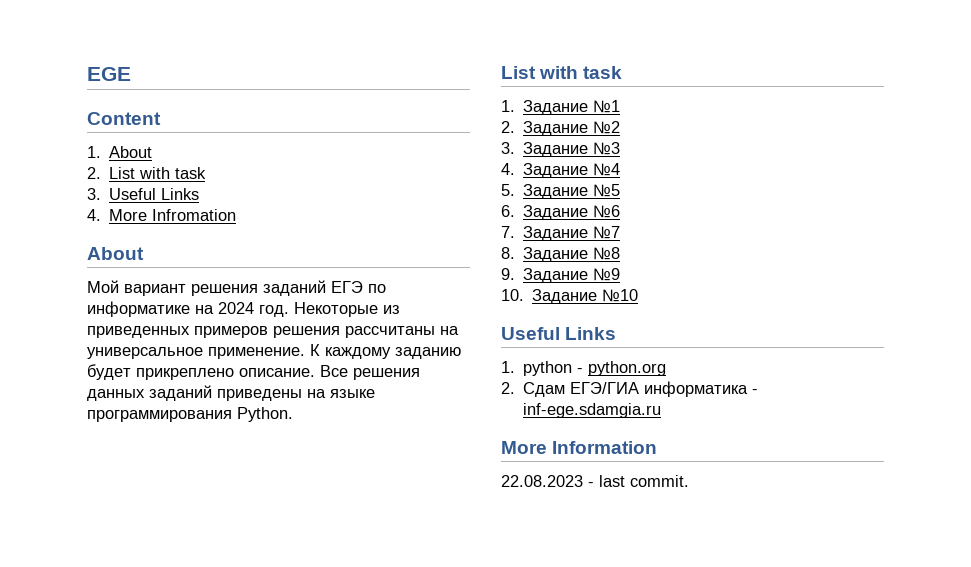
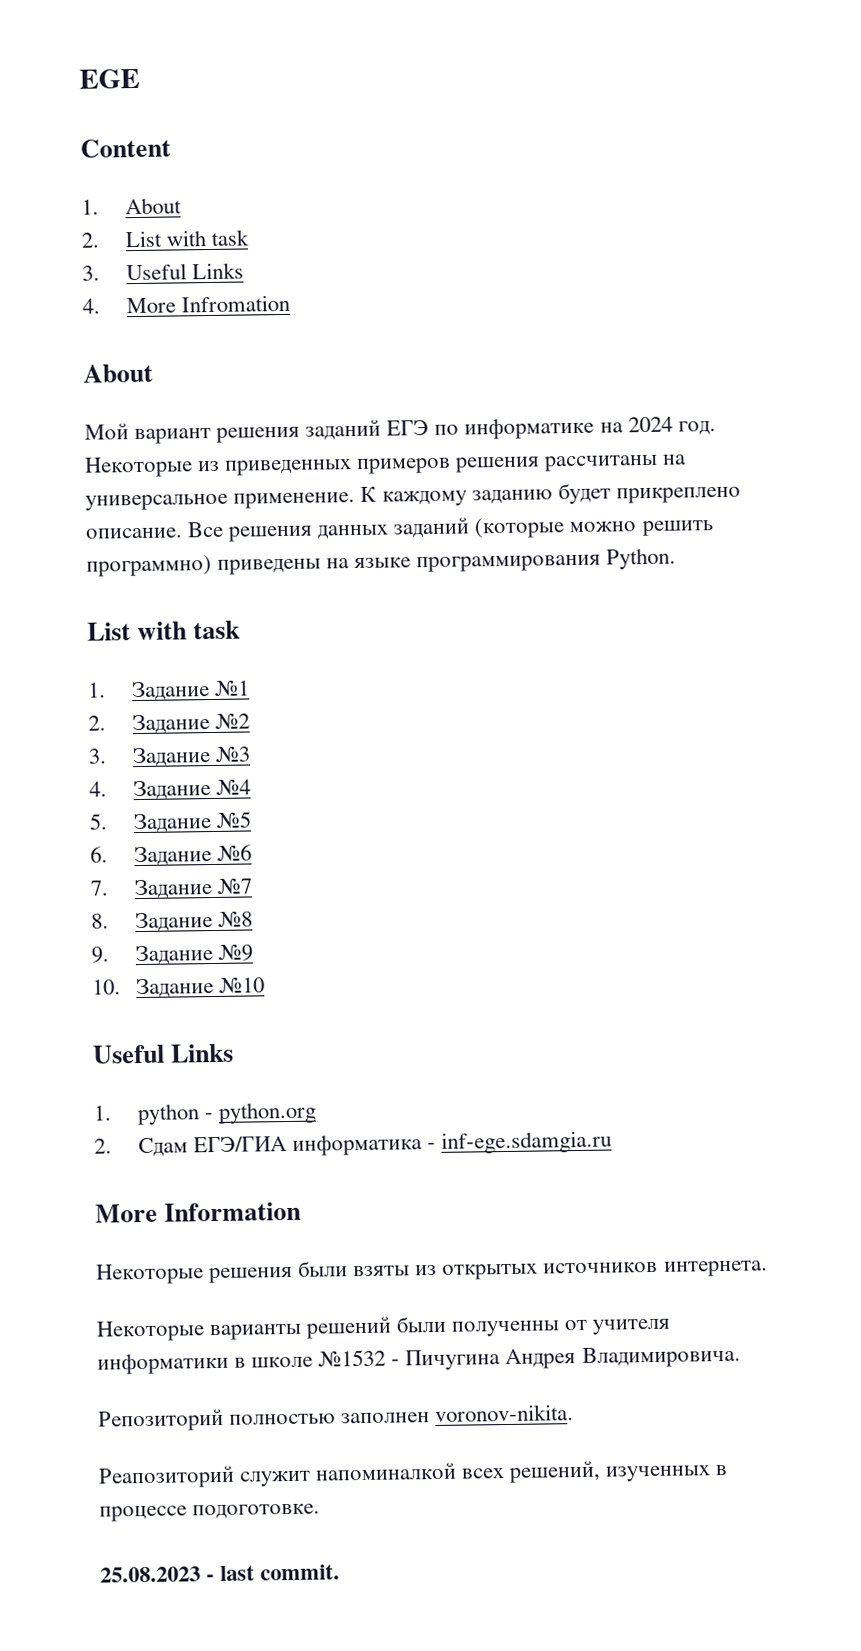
(212, 393) none -> [474,517,714,539] [86,554,212,577] (которые можно решить программно)
[501,475,583,487] 22.08.2023 -> [96,1260,768,1285] [96,1315,672,1342] [97,1345,741,1375] [98,1404,575,1432] [98,1460,728,1489] [99,1503,321,1522] [100,1566,201,1583] Некоторые решения были взяты из открытых источников интернета. // Некоторые варианты решений были полученны от учителя информатики в школе №1532 - Пичугина Андрея Владимировича. // Репозиторий полностью заполнен voronov-nikita. // Реапозиторий служит напоминалкой всех решений, изученных в процессе подоготовке. // 25.08.2023

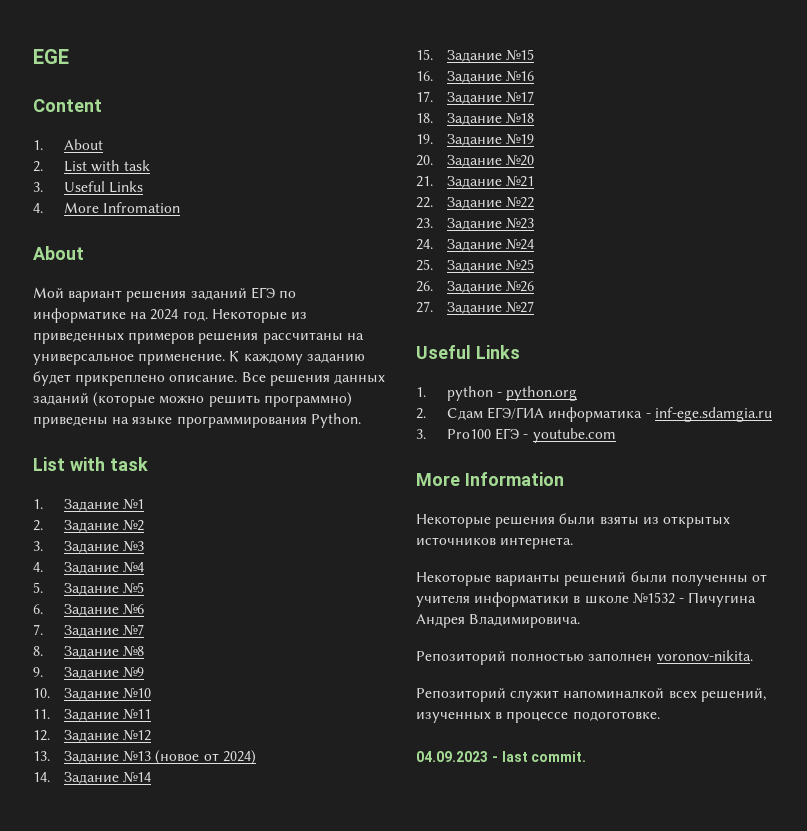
(265, 985) none -> [33,709,152,721] [33,730,152,742] [33,750,256,765] [33,772,152,784] [416,49,535,62] [416,71,535,83] [416,91,535,104] [416,113,535,125] [416,134,535,146] [416,155,535,167] [416,176,535,188] [416,197,535,209] [416,218,535,230] [416,239,535,251] [416,259,535,272] [416,281,535,293] [416,301,535,314] // 11. Задание №11 // 12. Задание №12 // 13. Задание №13 (новое от 2024) // 14. Задание №14 // 15. Задание №15 // 16. Задание №16 // 17. Задание №17 // 18. Задание №18 // 19. Задание №19 // 20. Задание №20 // 21. Задание №21 // 22. Задание №22 // 23. Задание №23 // 24. Задание №24 // 25. Задание №25 // 26. Задание №26 // 27. Задание №27
(612, 1142) none -> [416,428,616,443] // 3. Pro100 ЕГЭ - youtube.com
[98,1465,235,1489] Реапозиторий -> [416,688,506,702] Репозиторий
[100,1566,201,1583] 25.08.2023 -> [416,751,488,762] 04.09.2023

